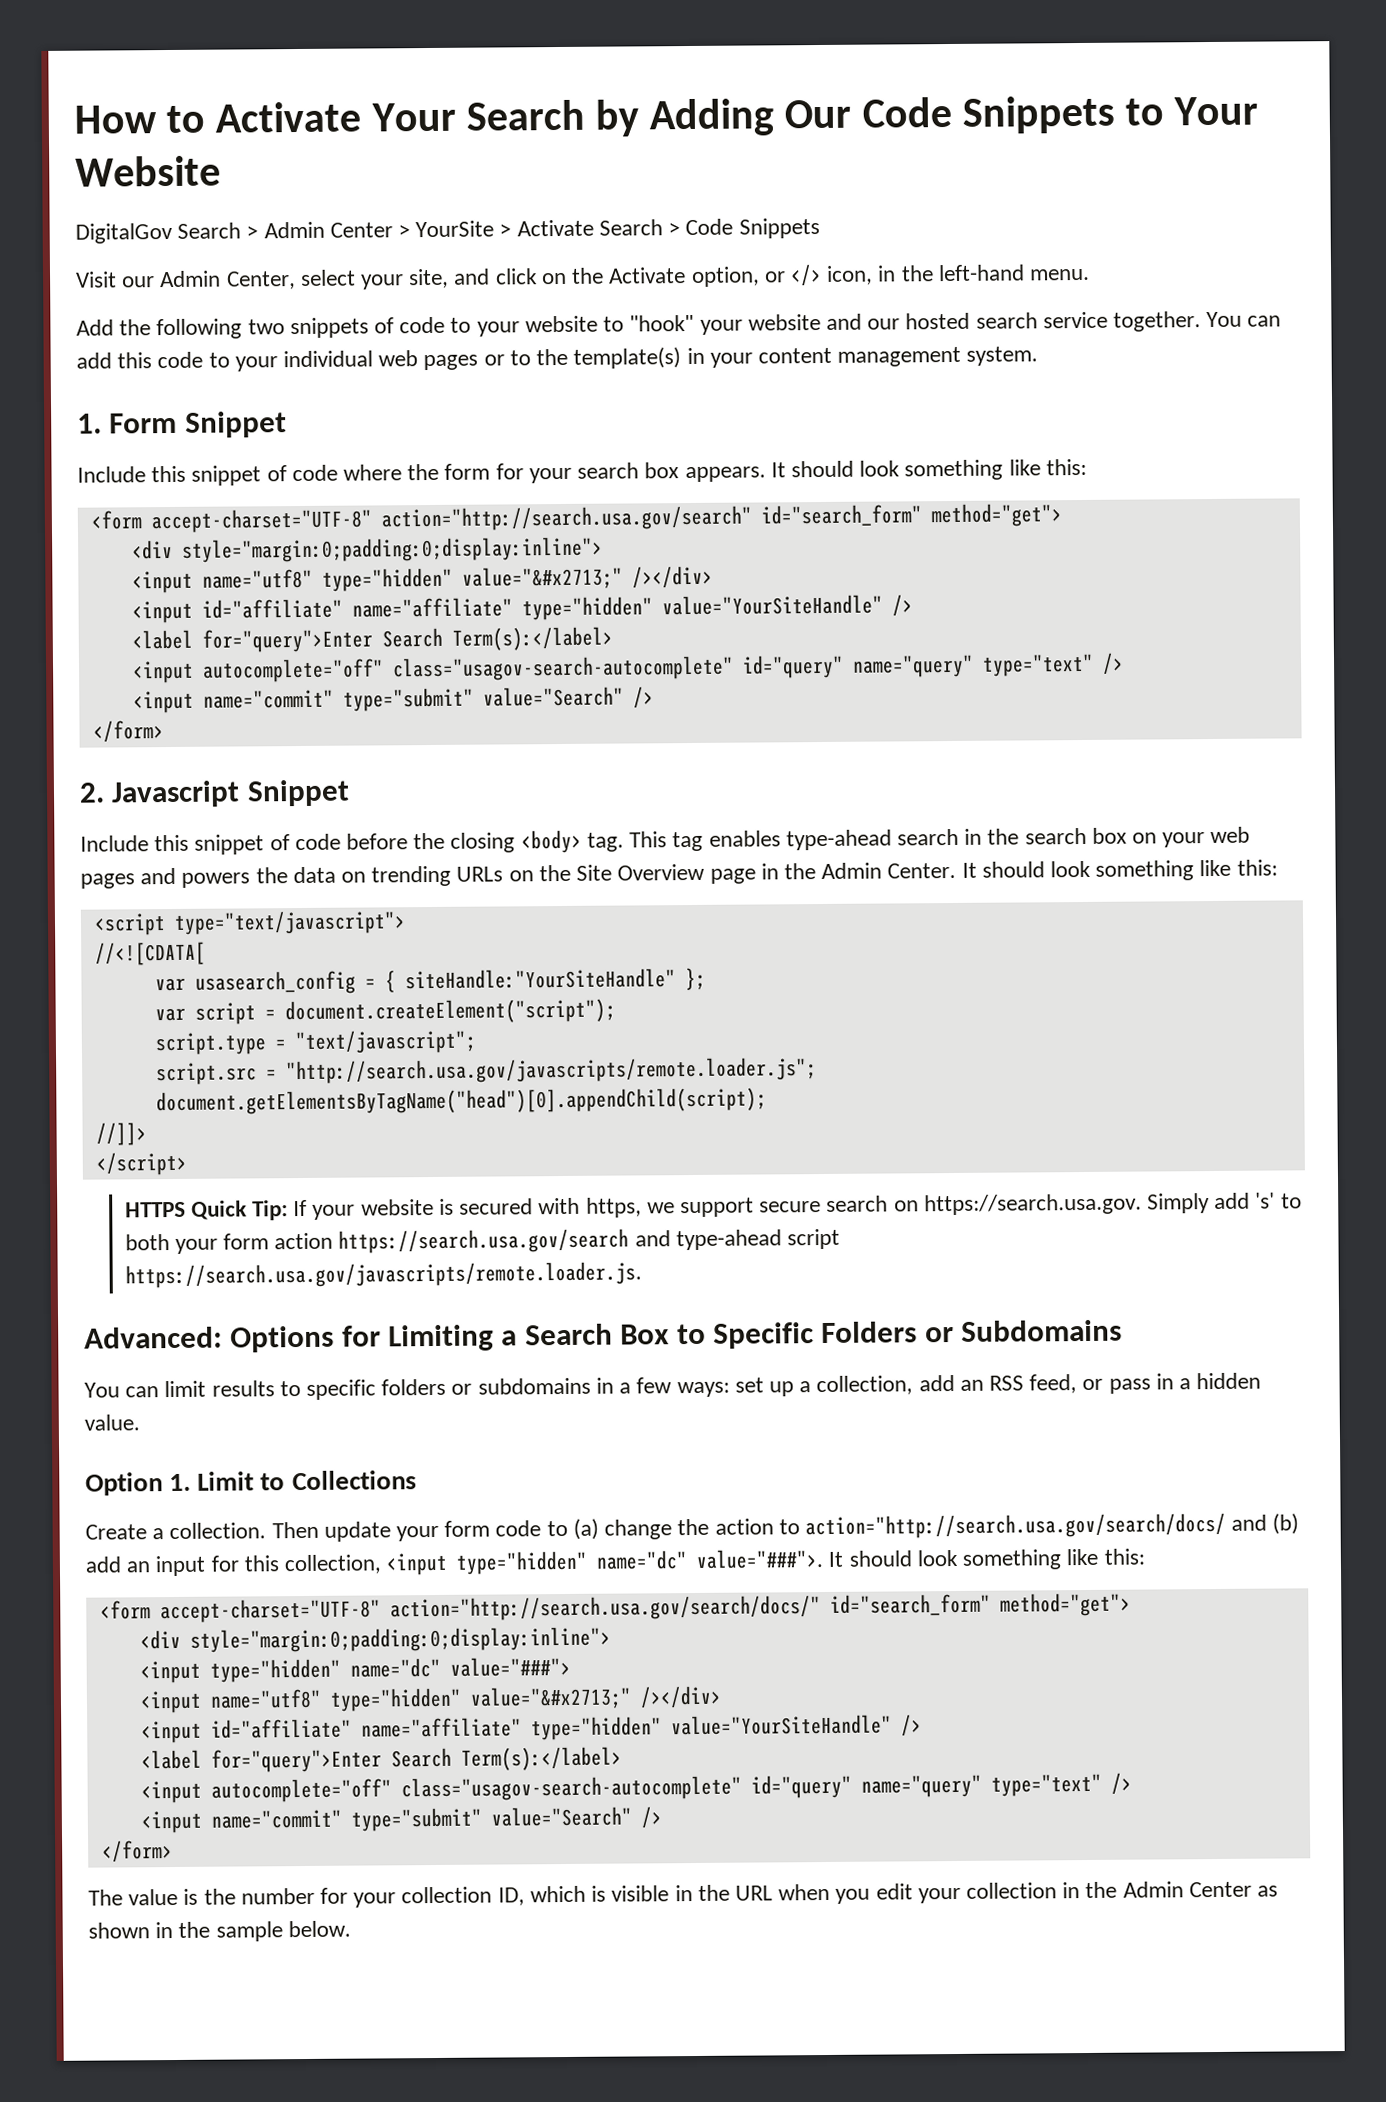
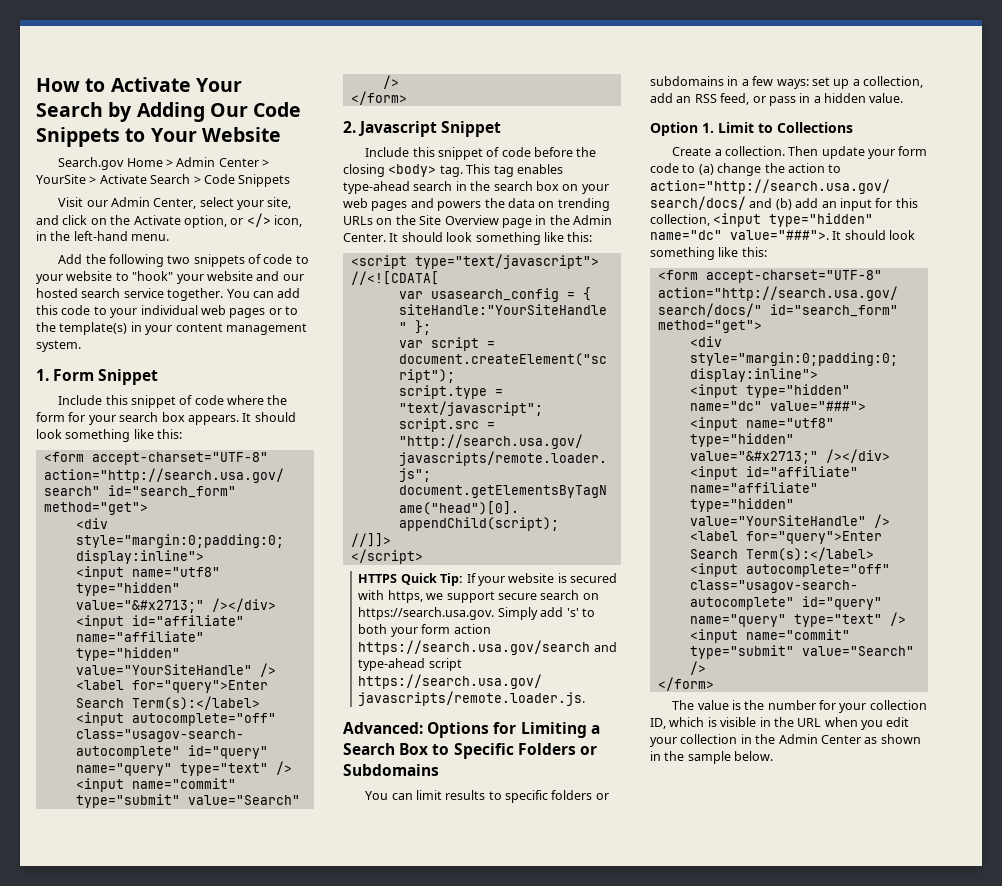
[75,222,242,244] DigitalGov Search -> [58,157,163,170] Search.gov Home

